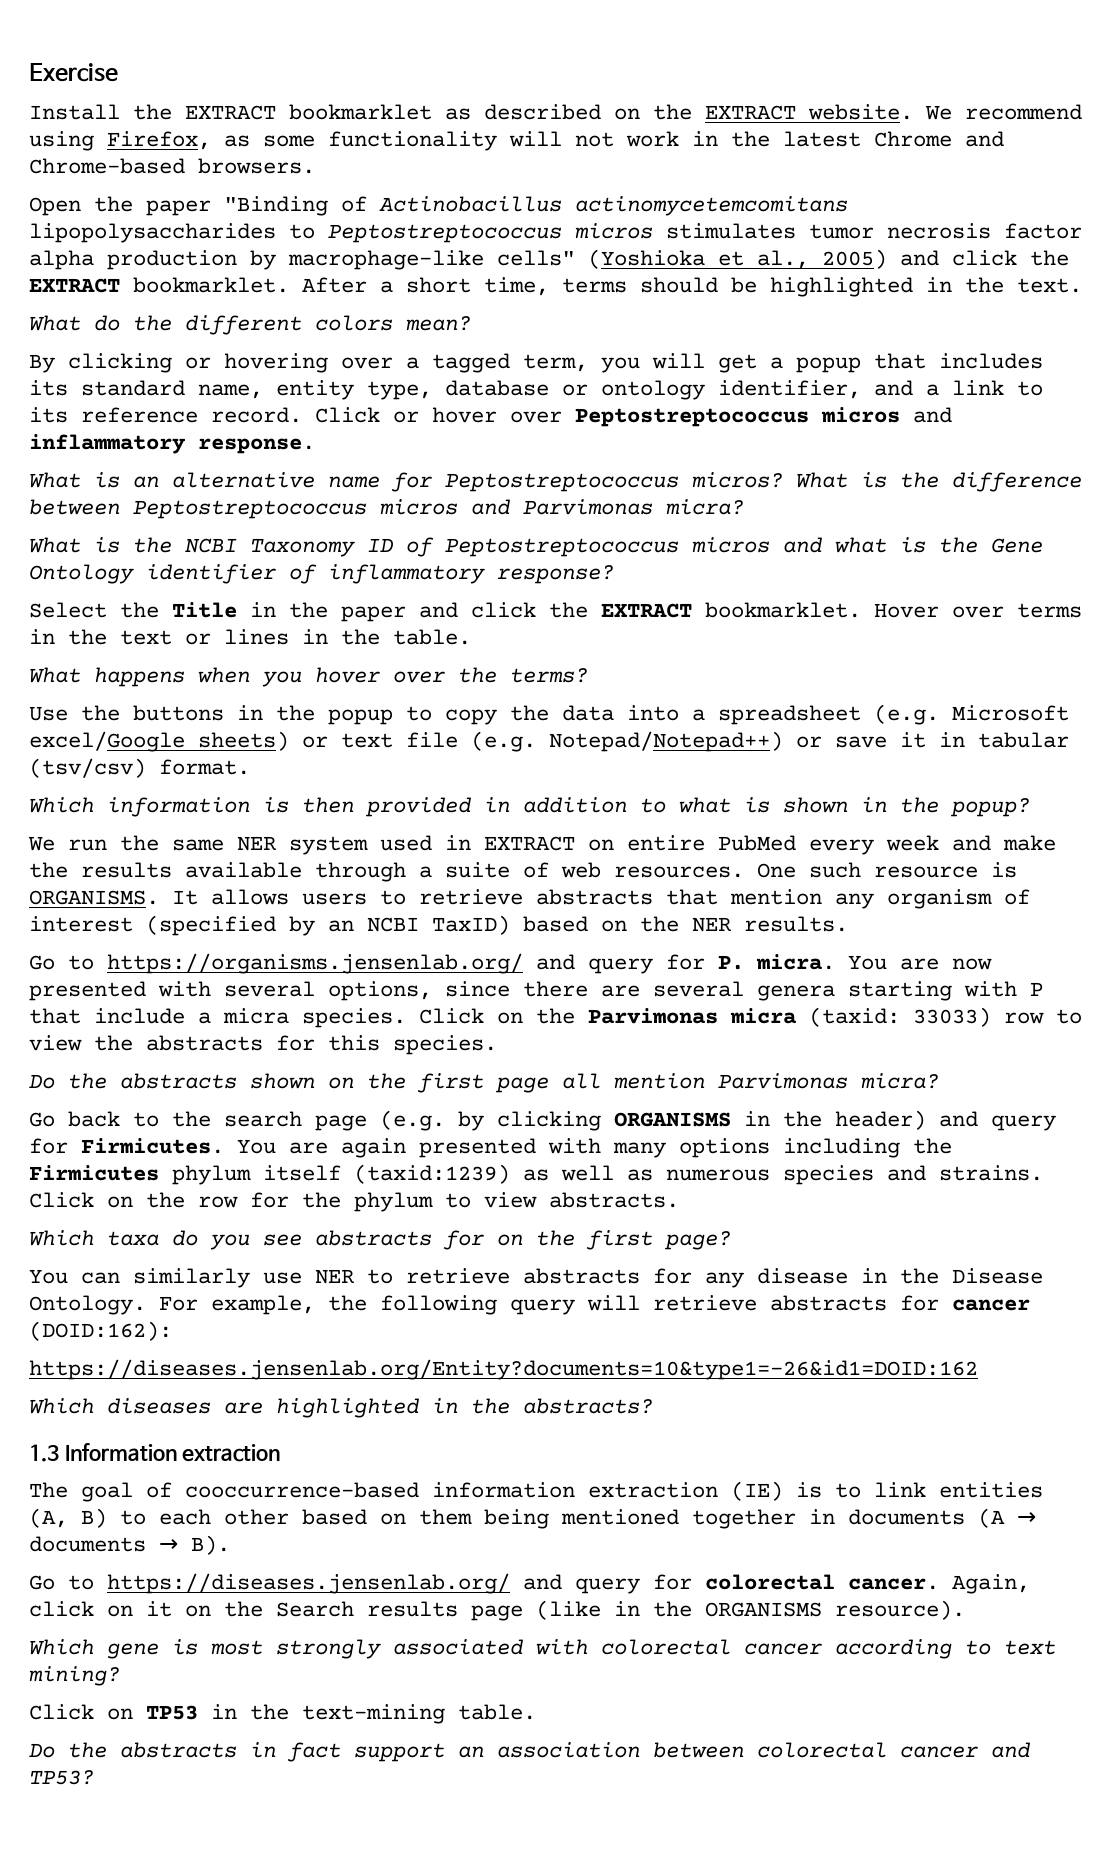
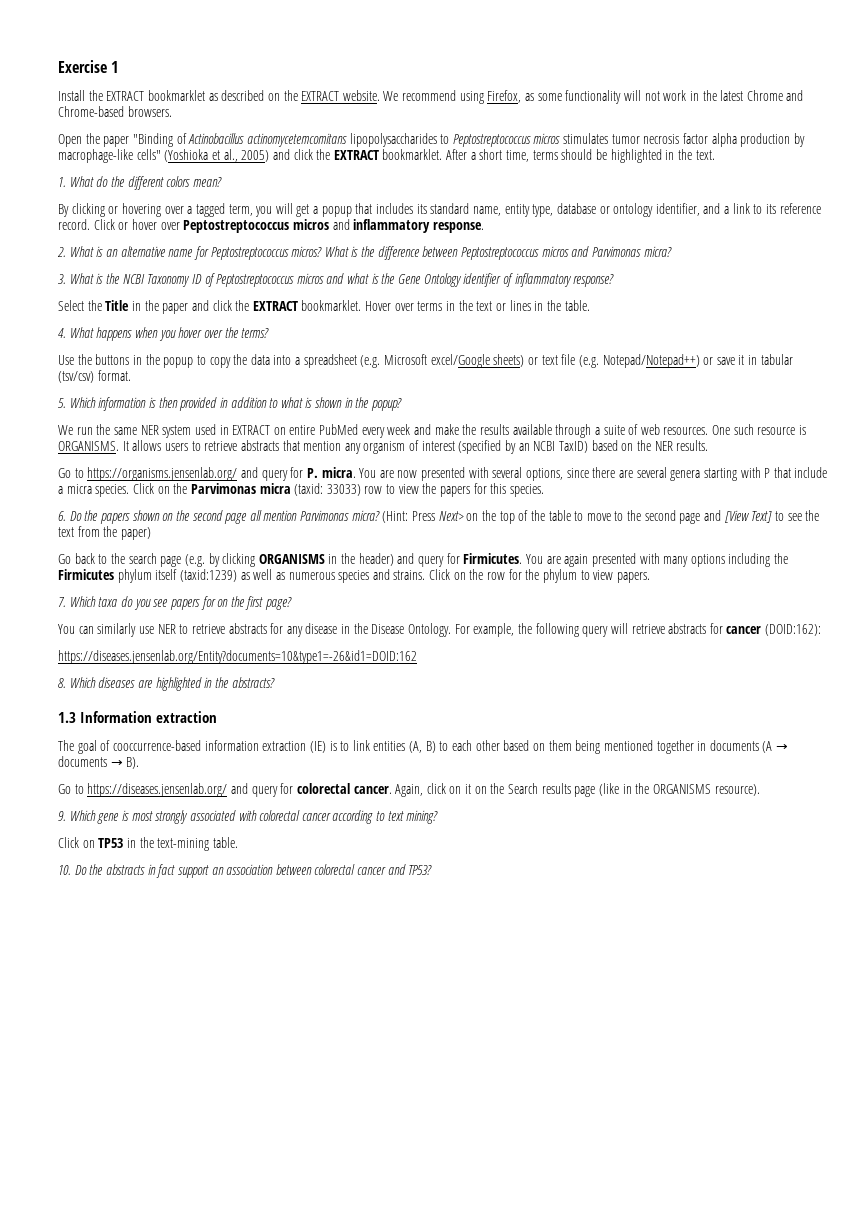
(118, 72) none -> [111,61,119,73] 1
(1082, 285) none -> [58,177,66,187] 1.
(315, 446) none -> [57,247,66,257] 2.
(744, 507) none -> [58,274,66,284] 3.
(471, 637) none -> [58,328,66,338] 4.
(250, 767) none -> [58,398,66,408] 5.
[146,1035,263,1051] abstracts -> [440,486,471,497] papers
[29,1073,237,1089] Do the abstracts -> [58,510,130,524] 6. Do the papers
[417,1073,484,1093] first -> [192,510,223,521] second
(939, 1081) none -> [382,510,820,524] [58,526,151,540] (Hint: Press Next> on the top of the table to move to the second page and [View Text] to see the text from the paper)
[549,1192,679,1208] abstracts. // -> [616,572,650,583] [58,597,66,607] papers. // 7.
[315,1230,432,1246] abstracts -> [169,599,200,610] papers
(978, 1369) none -> [58,678,66,688] 8.
(965, 1610) none -> [58,811,66,821] 9.
(536, 1712) none -> [58,865,71,875] 10.

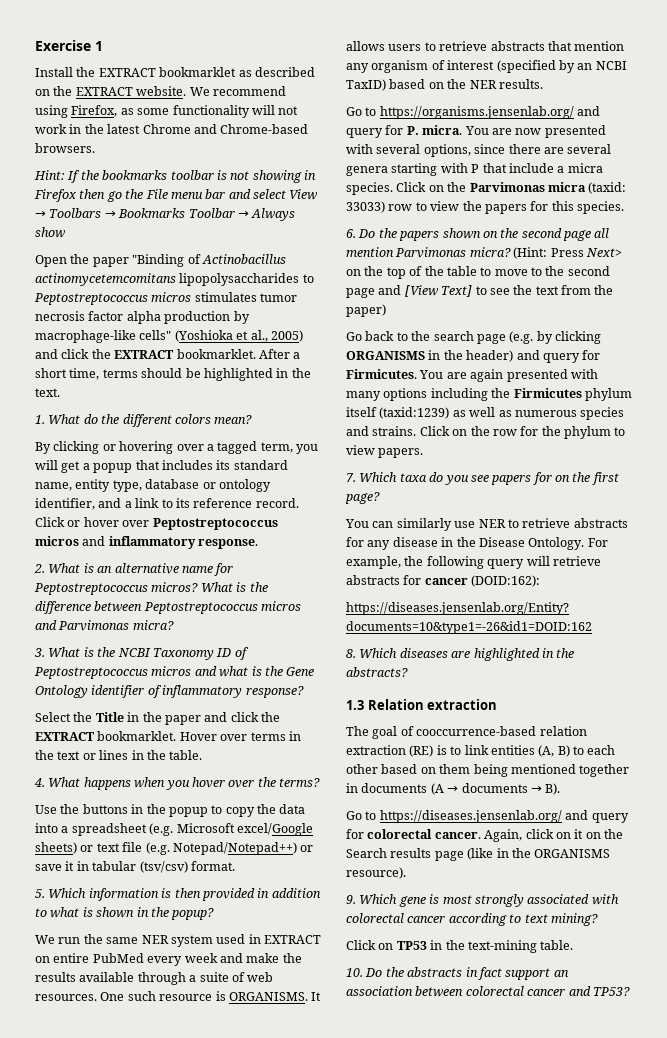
(172, 111) none -> [34,170,316,183] [34,189,318,202] [35,208,296,221] [35,227,65,238] // Hint: If the bookmarks toolbar is not showing in Firefox then go the File menu bar and select View → Toolbars → Bookmarks Toolbar → Always show
[80,711,152,723] Information -> [367,699,424,710] Relation
[204,740,326,753] information extraction (IE) -> [539,726,587,736] [346,745,434,757] relation extraction (RE)

